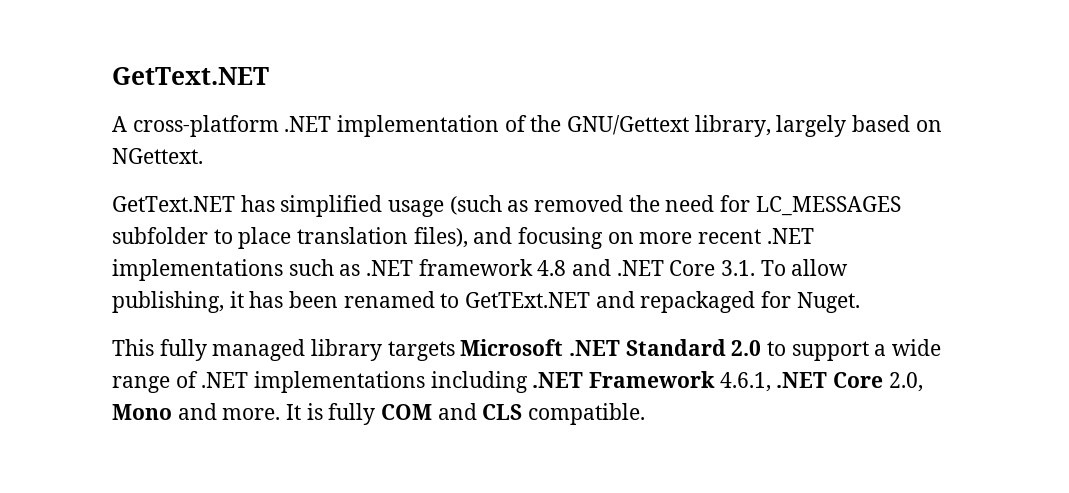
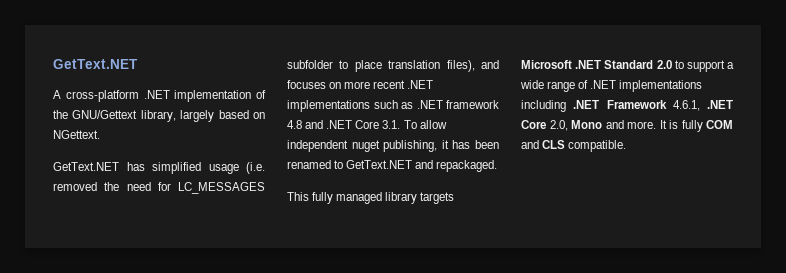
[449,195,529,215] (such as -> [246,162,265,174] (i.e.
[518,227,604,249] focusing -> [287,80,326,89] focuses
(849, 267) none -> [287,140,380,152] independent nuget
[465,291,860,313] GetTExt.NET and repackaged for Nuget. -> [346,160,498,172] GetText.NET and repackaged.

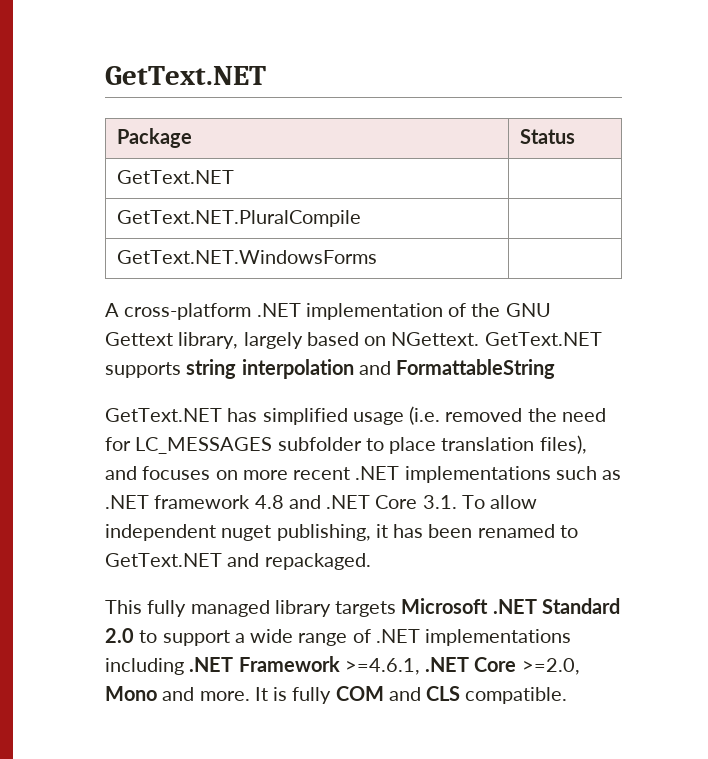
[53,59,138,69] GetText.NET -> [105,66,266,85] [116,128,192,148] [519,129,575,144] [116,170,234,184] [116,210,361,227] [116,250,377,264] GetText.NET // Package | Status // GetText.NET | // GetText.NET.PluralCompile | // GetText.NET.WindowsForms |
[72,110,138,119] GNU/Gettext -> [505,303,551,317] [105,332,173,346] GNU Gettext
(100, 134) none -> [484,332,602,346] [105,359,556,379] GetText.NET supports string interpolation and FormattableString
[672,100,733,111] [521,120,568,131] 4.6.1, .NET Core 2.0, -> [344,657,580,675] >=4.6.1, .NET Core >=2.0,

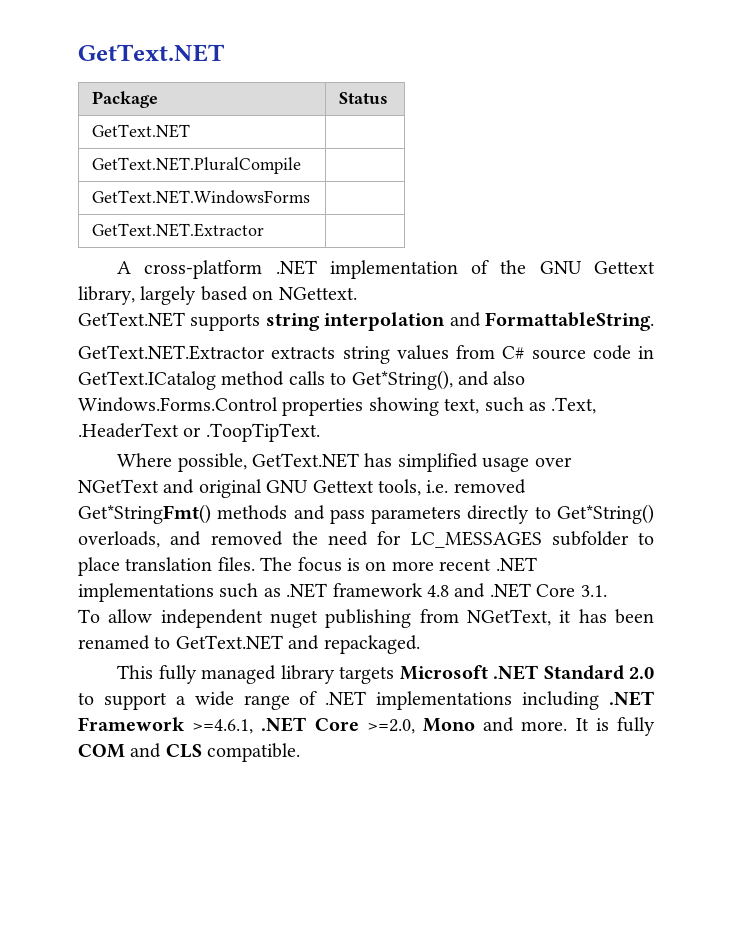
(377, 257) none -> [92,223,265,237] // GetText.NET.Extractor |
(480, 339) none -> (357, 293) //
[396,359,556,379] [105,406,441,425] FormattableString // GetText.NET has simplified usage (i.e. -> [485,312,654,331] [78,345,654,364] [78,370,526,390] [78,397,597,416] [78,423,320,442] [117,453,572,472] [78,479,526,498] [78,504,654,524] [78,531,202,548] FormattableString. // GetText.NET.Extractor extracts string values from C# source code in GetText.ICatalog method calls to Get*String(), and also Windows.Forms.Control properties showing text, such as .Text, .HeaderText or .ToopTipText. // Where possible, GetText.NET has simplified usage over NGetText and original GNU Gettext tools, i.e. removed Get*StringFmt() methods and pass parameters directly to Get*String() overloads, and
[539,435,587,454] [105,466,211,480] files), and focuses -> [217,557,360,572] files. The focus is
(457, 502) none -> (607, 591) //
[276,524,371,541] publishing, -> [325,609,551,628] publishing from NGetText,

